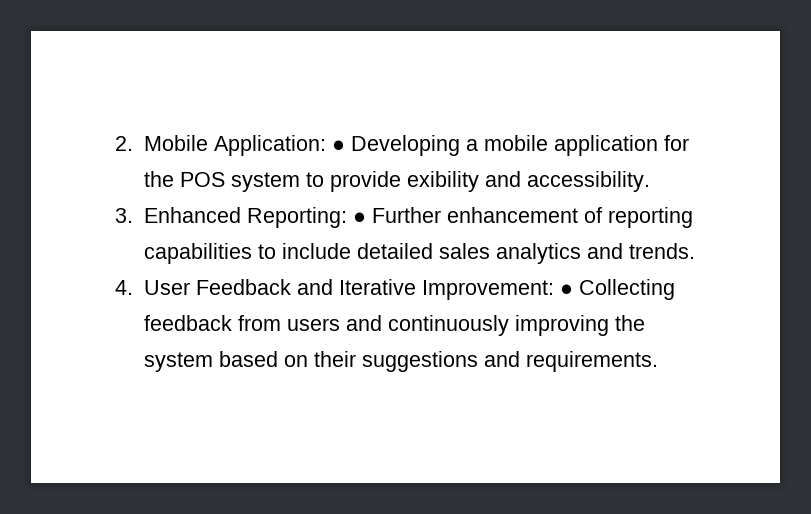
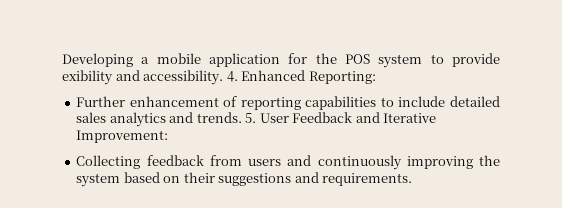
[115,135,345,156] 2. Mobile Application: ● -> (62, 60) none
[115,208,133,223] // 3. -> [226,71,238,82] 4.
[352,212,366,223] ● -> (376, 77) //
[115,280,133,295] // 4. -> [245,113,257,123] 5.
[559,284,573,295] ● -> (169, 136) //

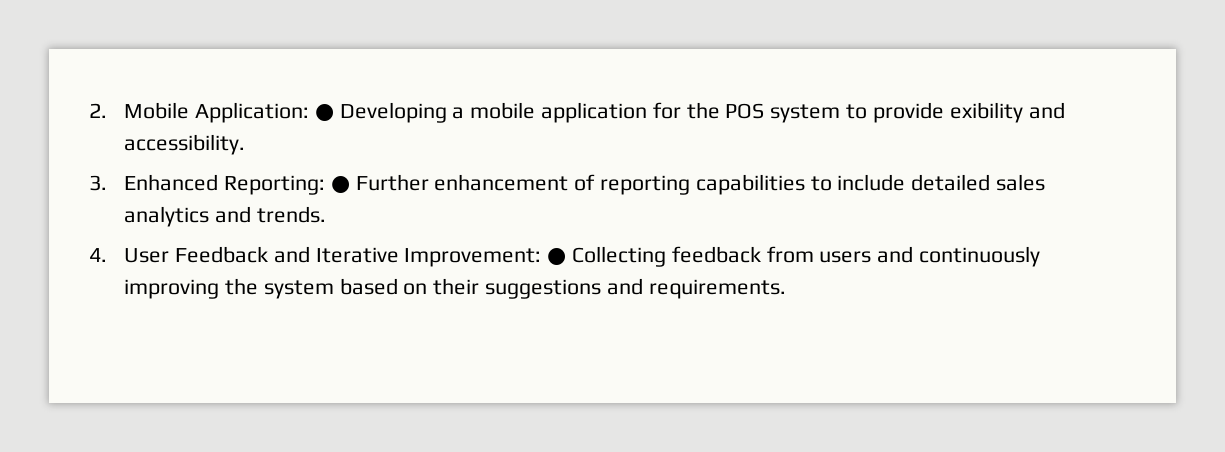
(62, 60) none -> [89,102,334,123] 2. Mobile Application: ●
[226,71,238,82] 4. -> [89,175,107,191] // 3.
(376, 77) // -> [330,176,350,193] ●
[245,113,257,123] 5. -> [89,248,107,262] // 4.
(169, 136) // -> [547,248,567,265] ●

